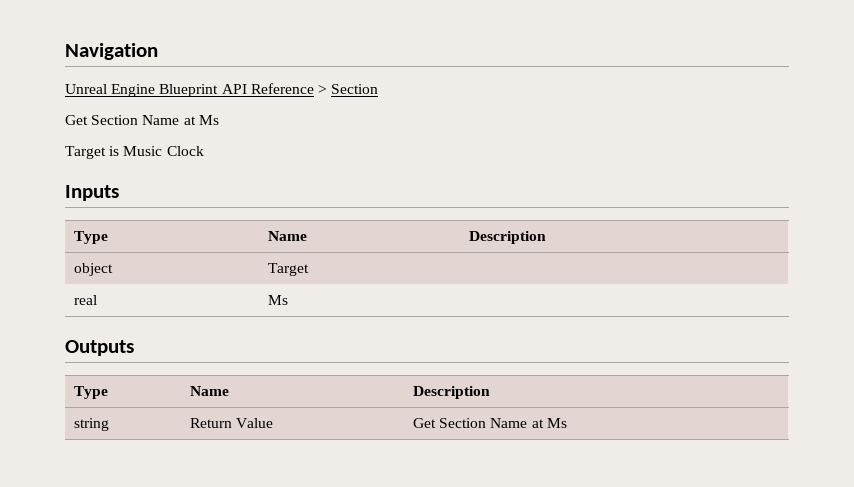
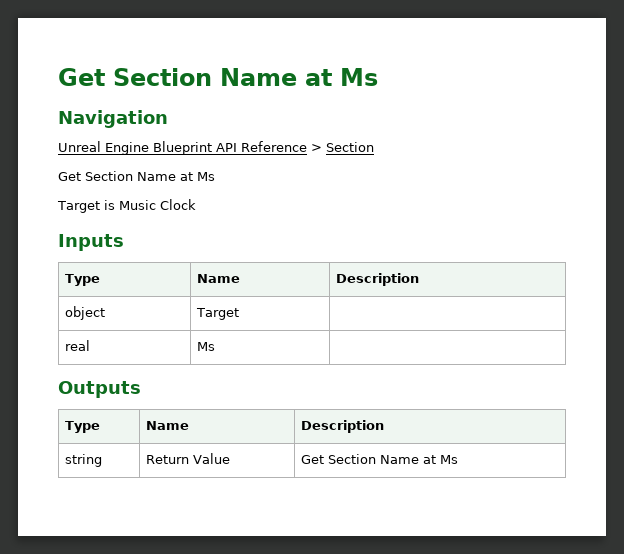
(65, 51) none -> [58,68,378,86] Get Section Name at Ms //

